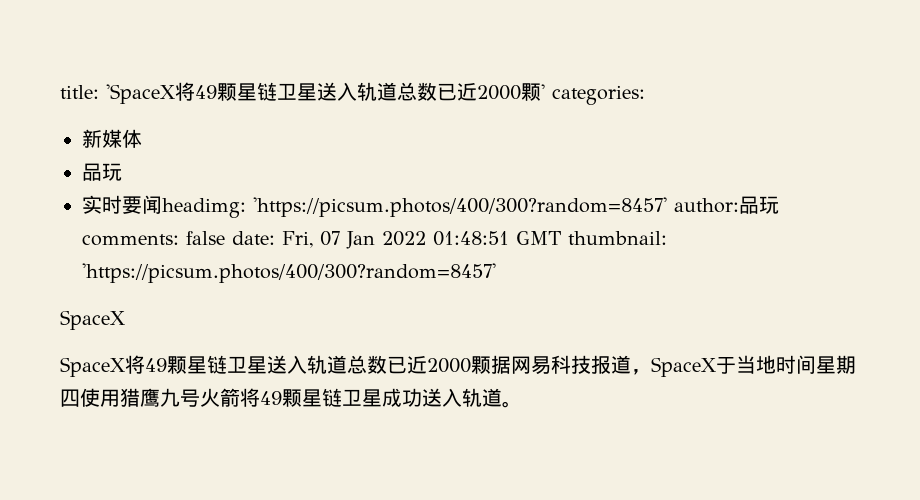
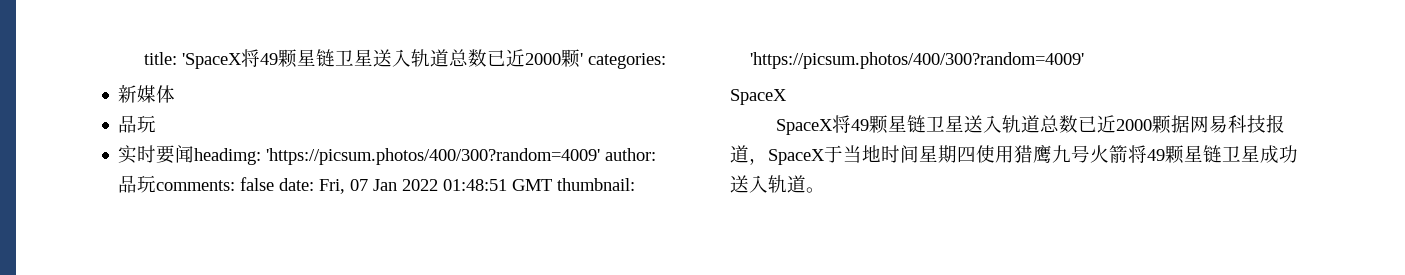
[253,197,667,217] 'https://picsum.photos/400/300?random=8457' -> [266,148,601,165] 'https://picsum.photos/400/300?random=4009'
[82,263,496,283] 'https://picsum.photos/400/300?random=8457' -> [750,52,1085,69] 'https://picsum.photos/400/300?random=4009'

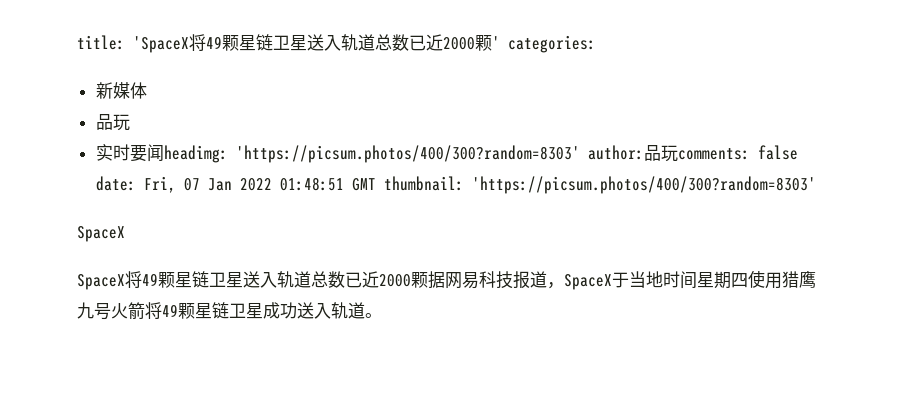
[266,148,601,165] 'https://picsum.photos/400/300?random=4009' -> [235,145,580,163] 'https://picsum.photos/400/300?random=8303'
[750,52,1085,69] 'https://picsum.photos/400/300?random=4009' -> [471,176,816,194] 'https://picsum.photos/400/300?random=8303'

